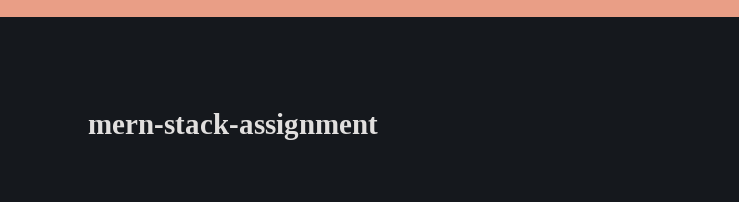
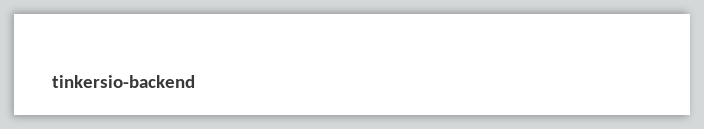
[88,113,378,140] mern-stack-assignment -> [52,75,195,88] tinkersio-backend

